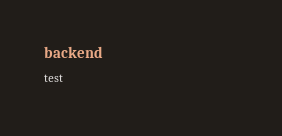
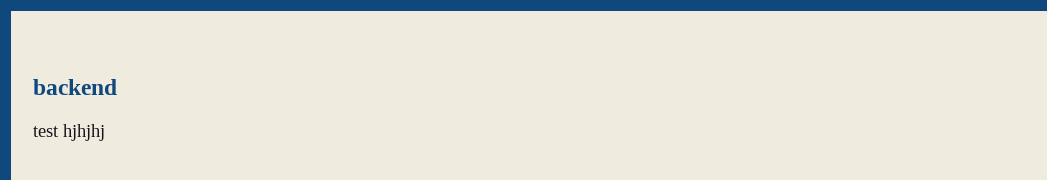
(63, 78) none -> [63,124,105,141] hjhjhj

